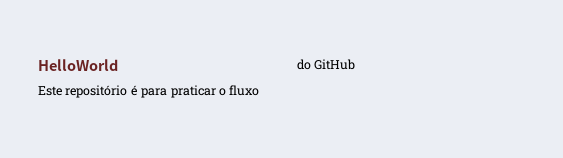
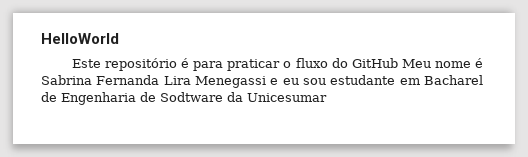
(356, 64) none -> [401,58,483,68] [41,75,483,88] [41,92,327,105] Meu nome é Sabrina Fernanda Lira Menegassi e eu sou estudante em Bacharel de Engenharia de Sodtware da Unicesumar

